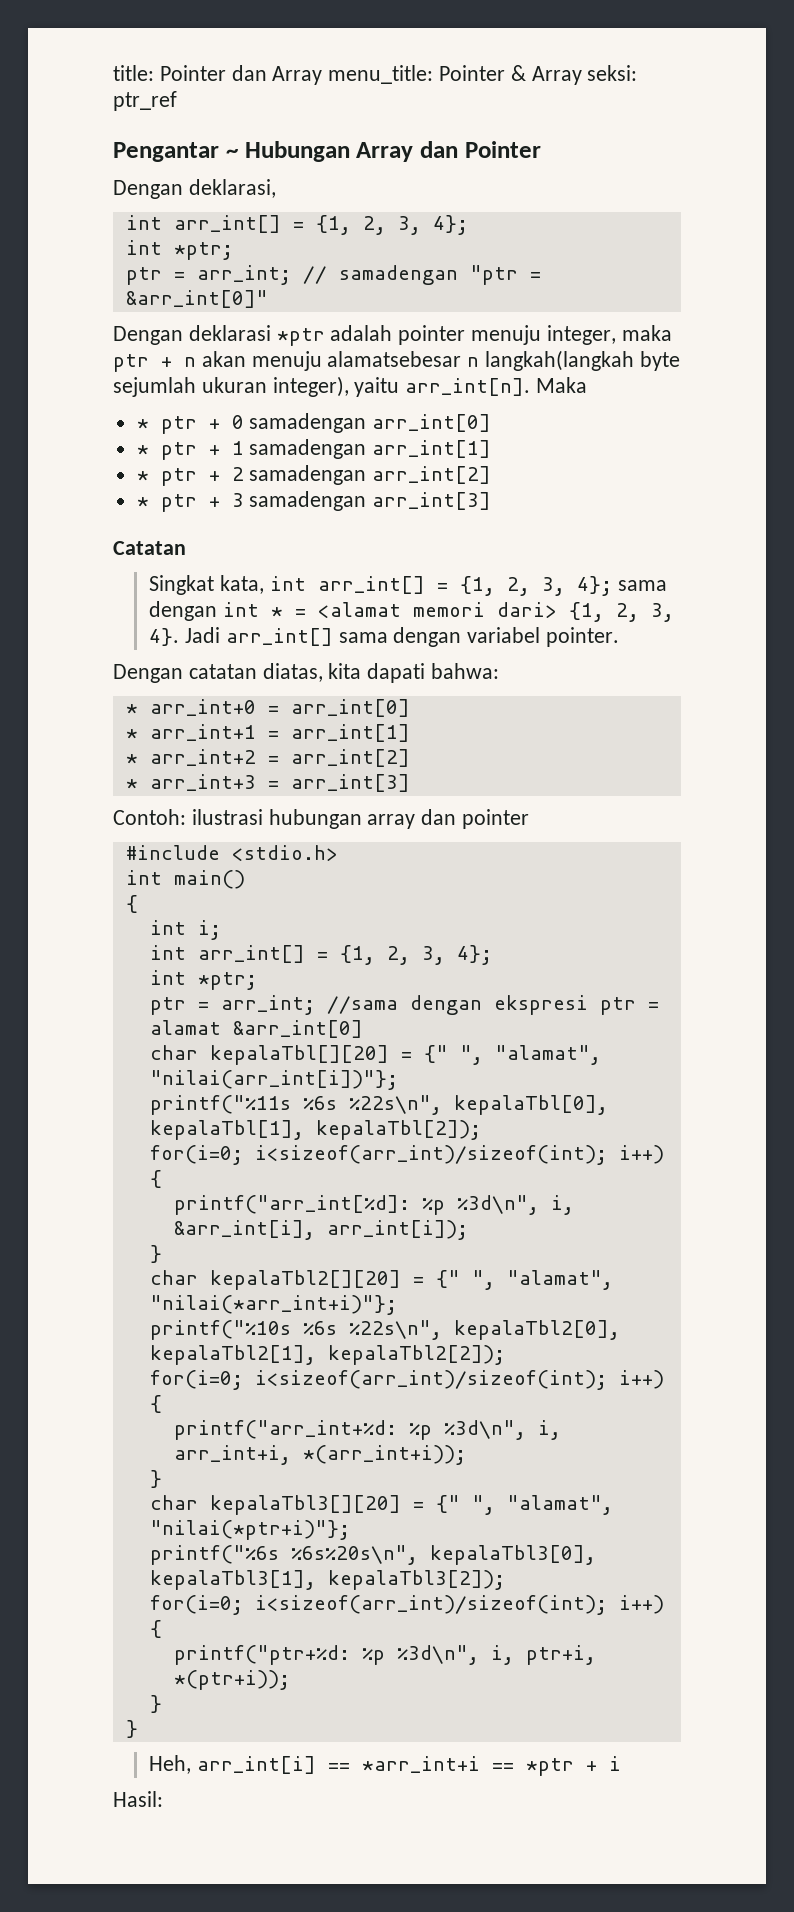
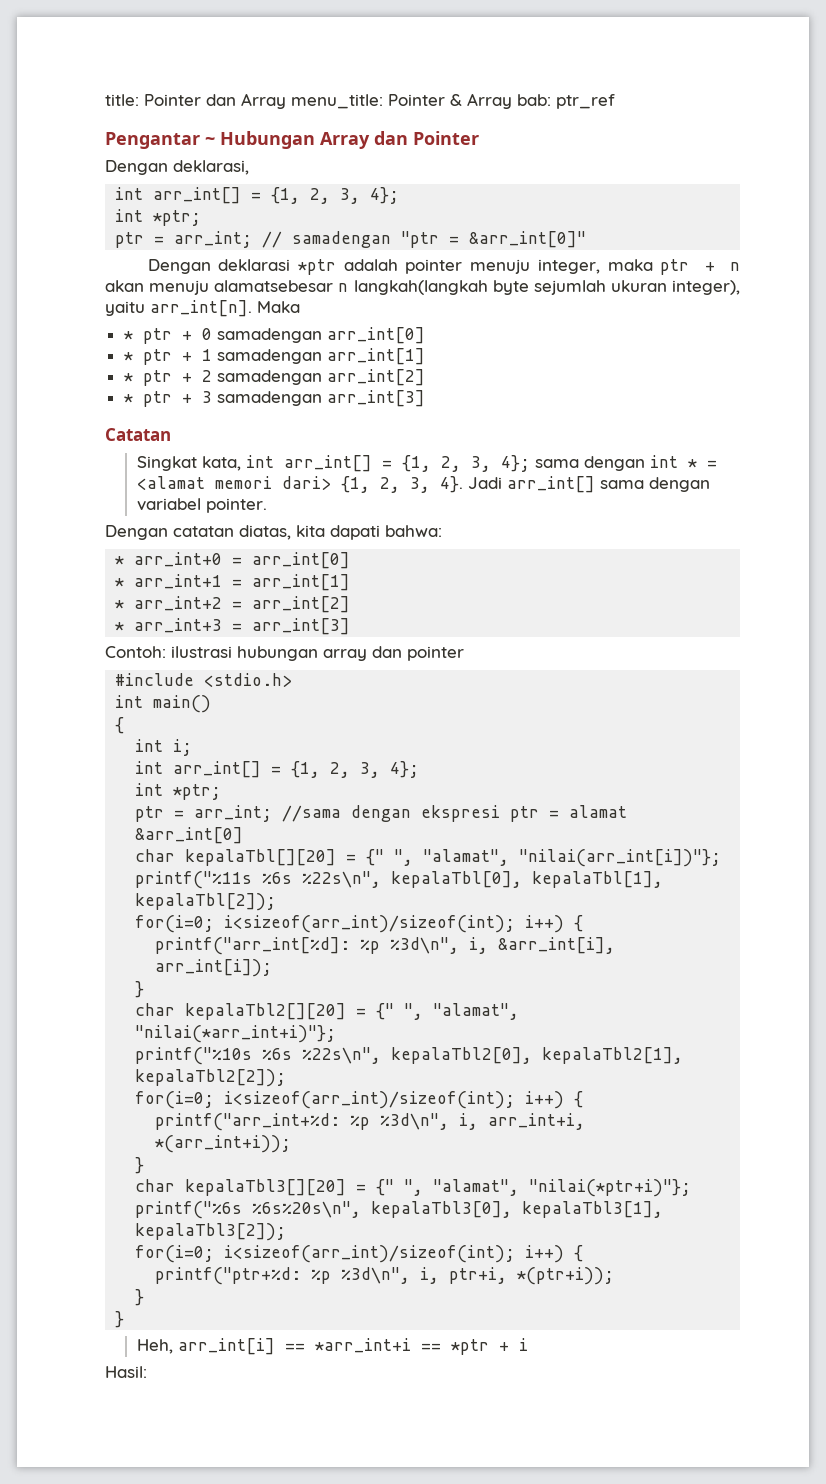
[587,65,638,81] seksi: -> [517,94,551,106] bab:

